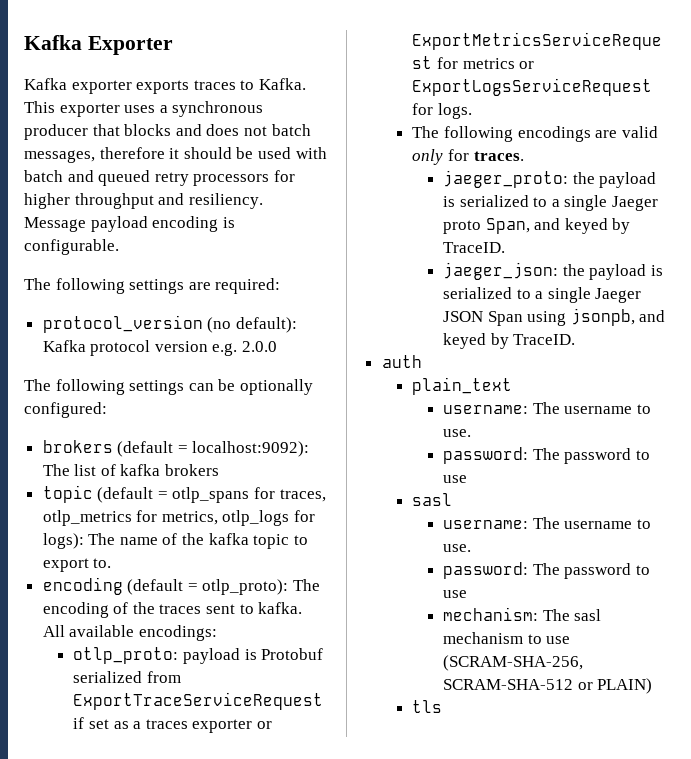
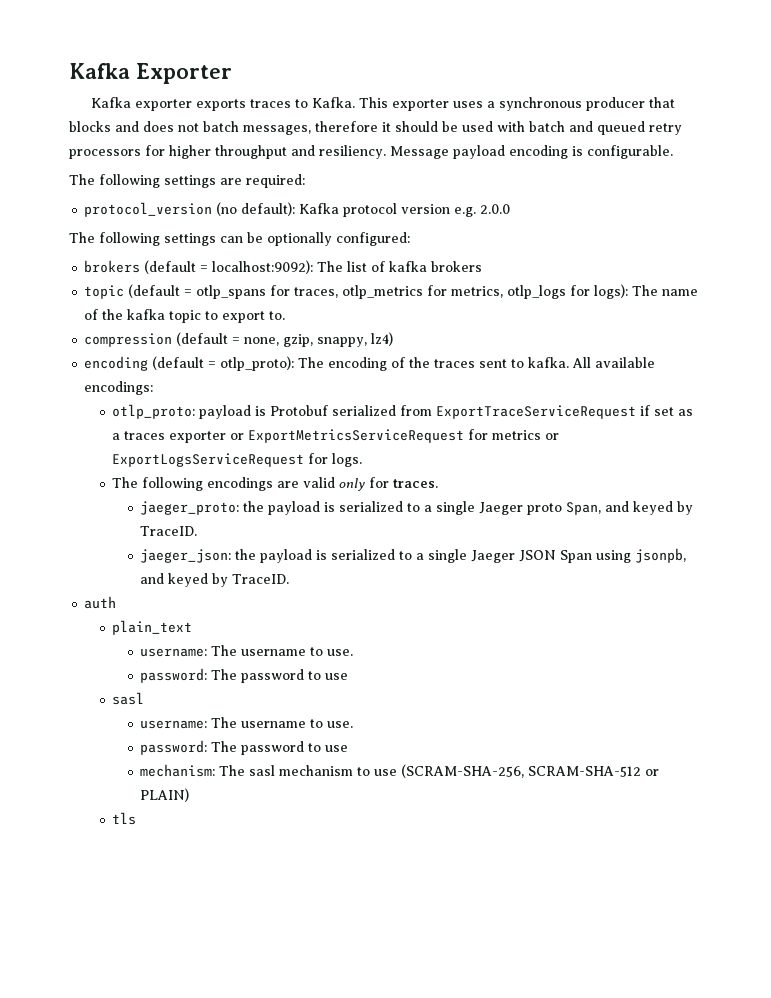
(112, 563) none -> [84,332,394,347] // compression (default = none, gzip, snappy, lz4)

